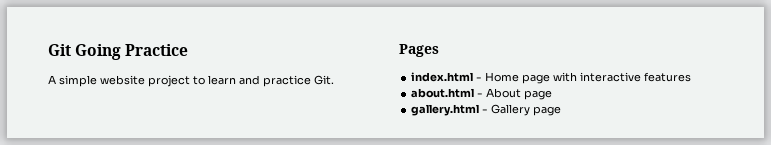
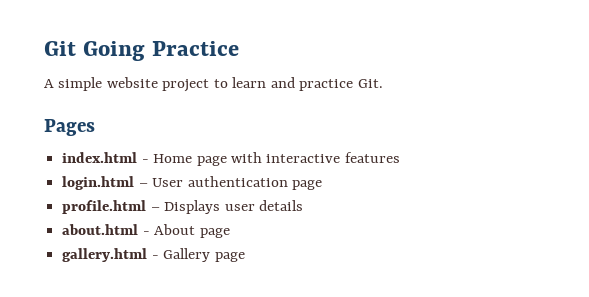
(692, 77) none -> [62,176,322,190] [62,200,303,214] // login.html – User authentication page // profile.html – Displays user details

